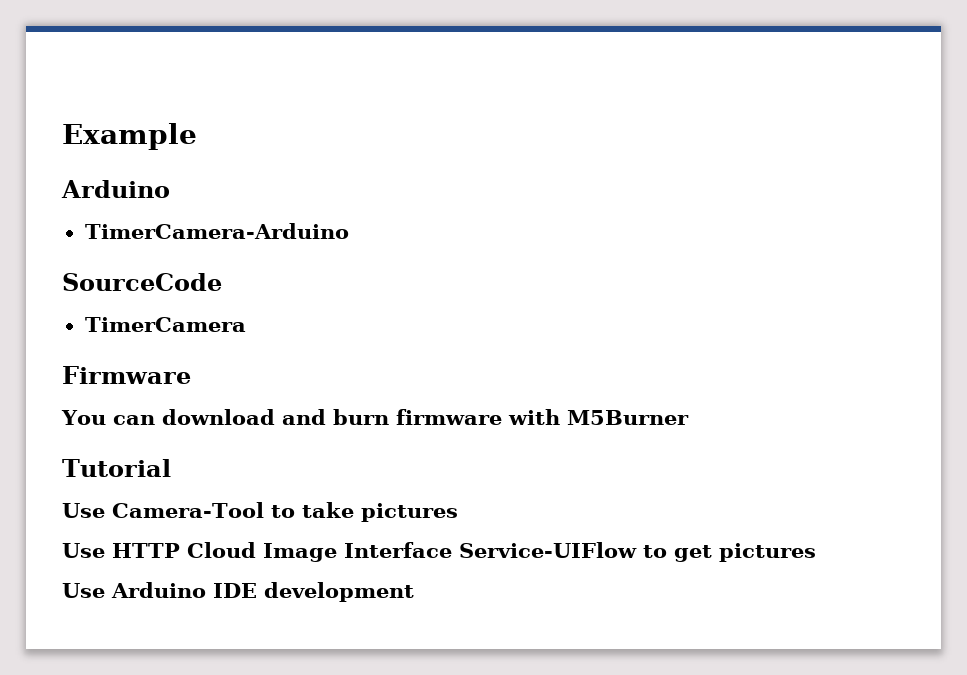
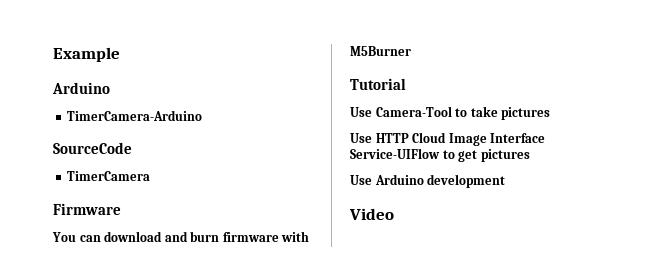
[213,583,257,598] IDE -> (424, 179) none
(414, 592) none -> [349,208,394,220] // Video

